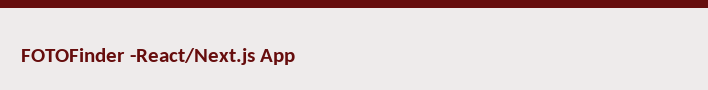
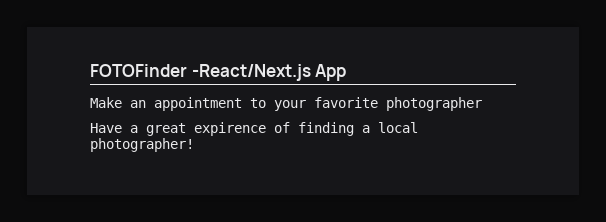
(296, 57) none -> [90,97,482,111] [90,122,418,136] [90,138,194,152] // Make an appointment to your favorite photographer // Have a great expirence of finding a local photographer!

